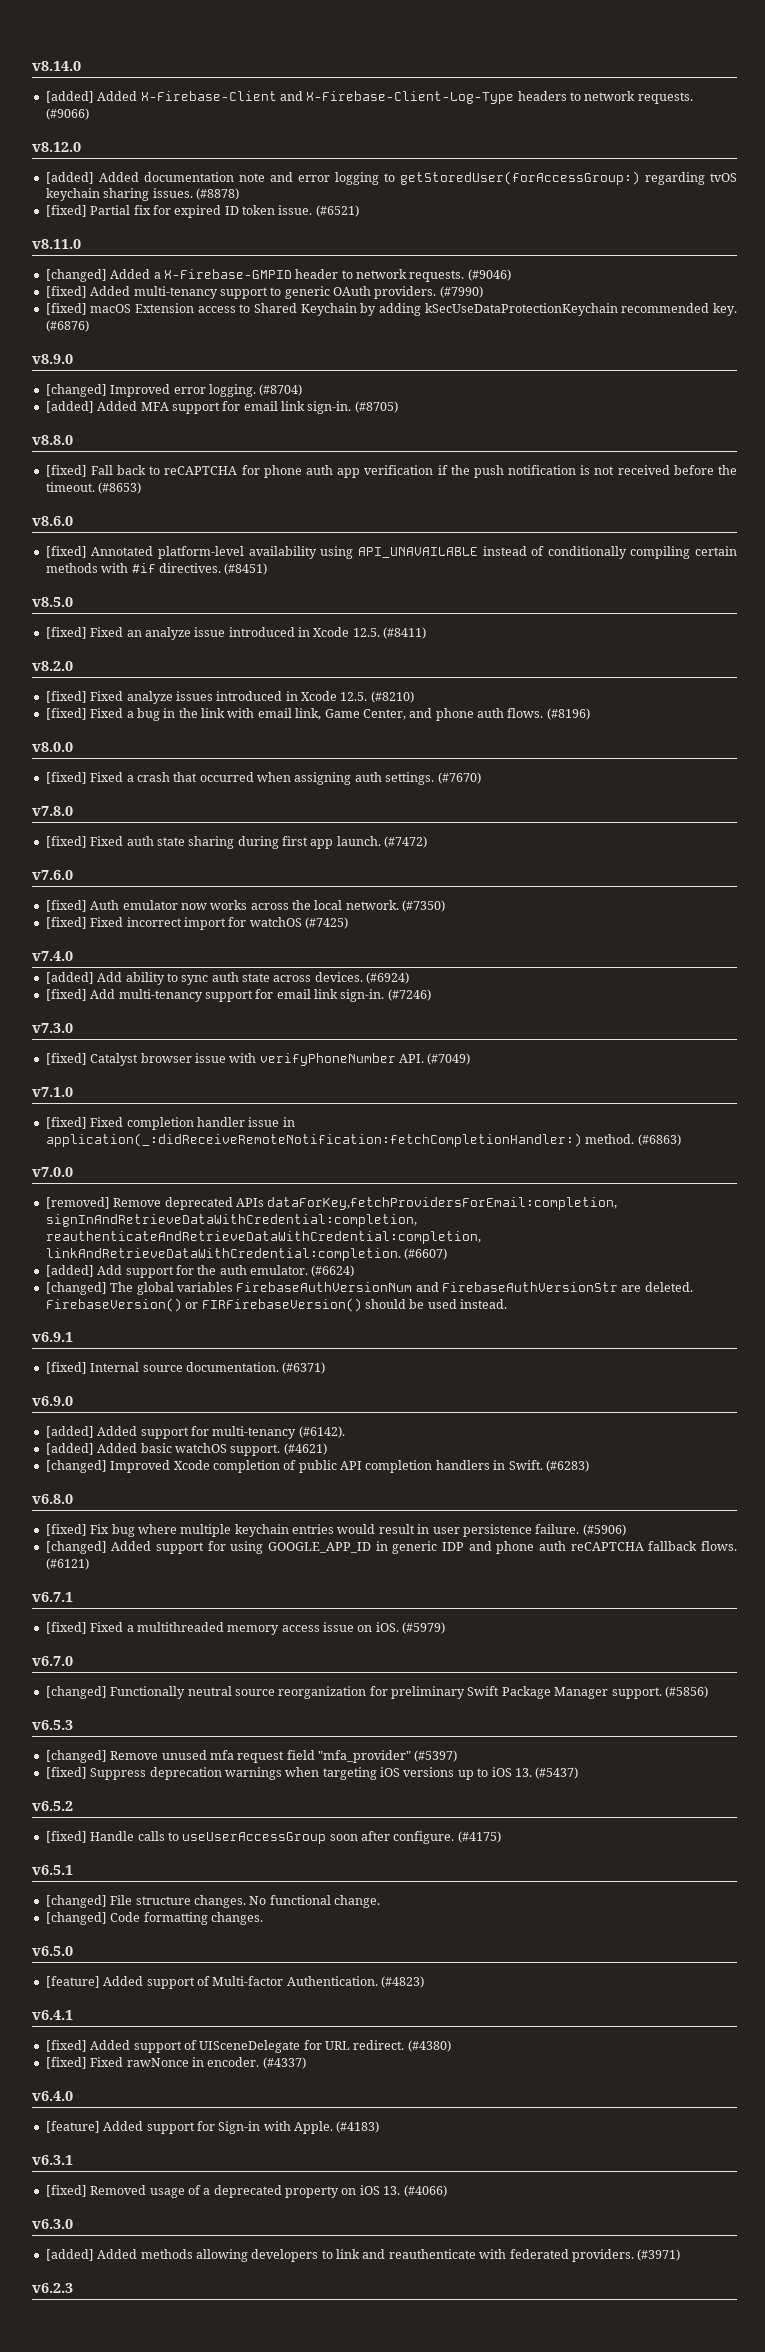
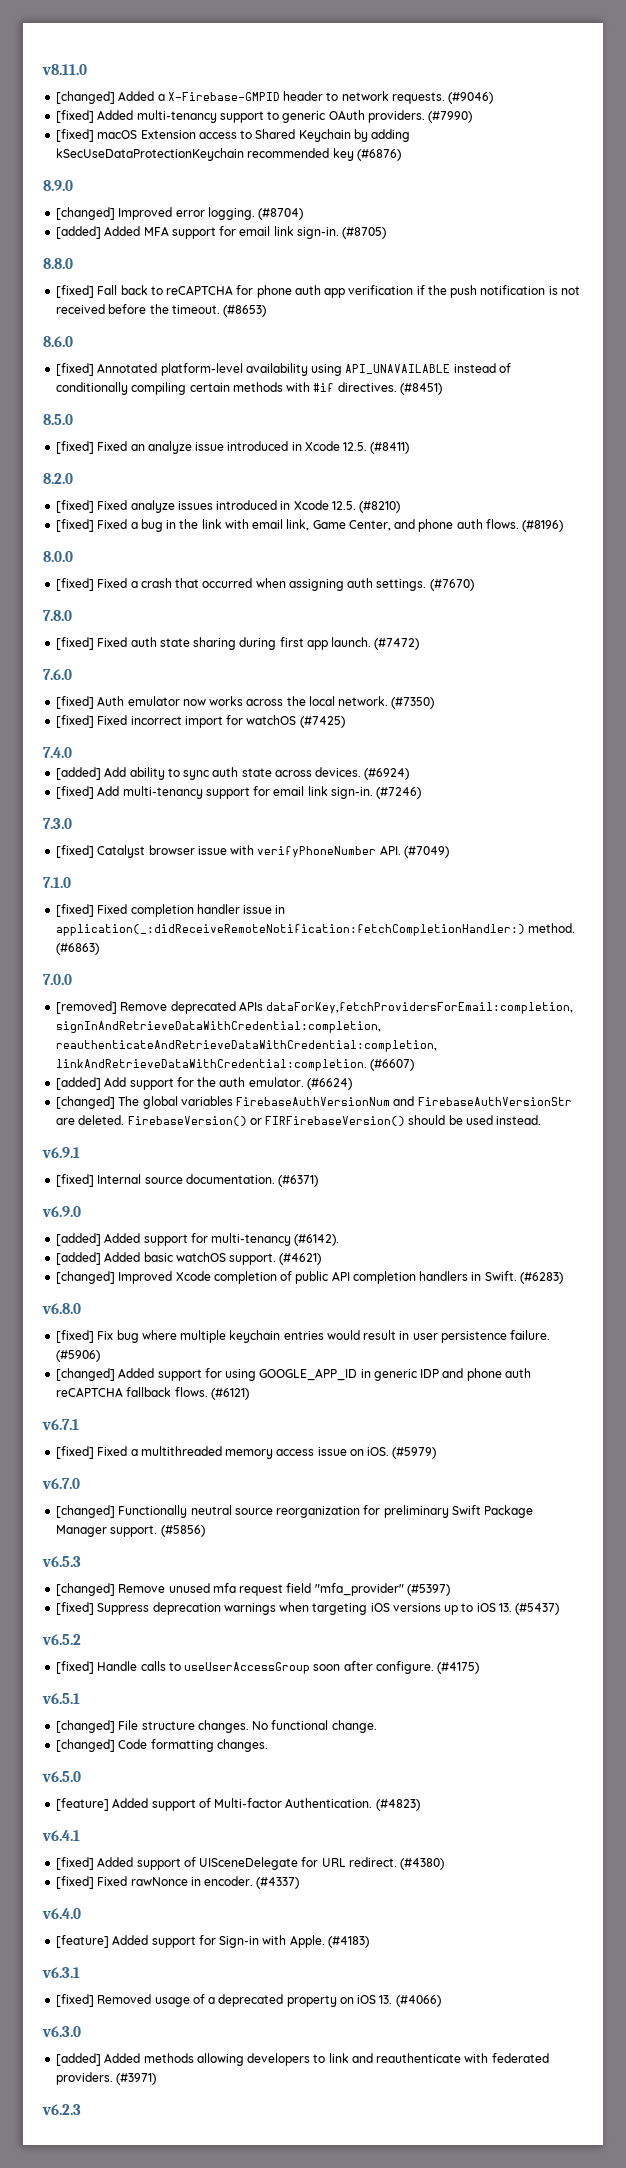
[32,61,81,71] [45,91,693,104] [45,108,89,120] [32,142,81,152] [45,171,737,185] [45,188,239,201] [45,205,359,218] v8.14.0 // [added] Added X-Firebase-Client and X-Firebase-Client-Log-Type headers to network requests. (#9066) // v8.12.0 // [added] Added documentation note and error logging to getStoredUser(forAccessGroup:) regarding tvOS keychain sharing issues. (#8878) // [fixed] Partial fix for expired ID token issue. (#6521) // -> (42, 69) none
[713,303,737,316] key. -> [332,148,354,161] key
[32,354,73,364] v8.9.0 -> [43,180,73,191] 8.9.0
[32,435,73,445] v8.8.0 -> [43,258,73,269] 8.8.0
[32,516,73,526] v8.6.0 -> [43,336,73,347] 8.6.0
[32,597,73,607] v8.5.0 -> [43,414,73,425] 8.5.0
[32,661,73,671] v8.2.0 -> [43,473,73,484] 8.2.0
[32,742,73,752] v8.0.0 -> [43,551,73,562] 8.0.0
[32,806,73,816] v7.8.0 -> [43,610,72,621] 7.8.0
[32,870,73,880] v7.6.0 -> [43,669,72,680] 7.6.0
[32,951,73,961] v7.4.0 -> [43,747,72,758] 7.4.0
[32,1023,73,1033] v7.3.0 -> [43,818,72,829] 7.3.0
[32,1087,73,1097] v7.1.0 -> [43,877,71,888] 7.1.0
[32,1167,73,1177] v7.0.0 -> [43,974,72,985] 7.0.0

